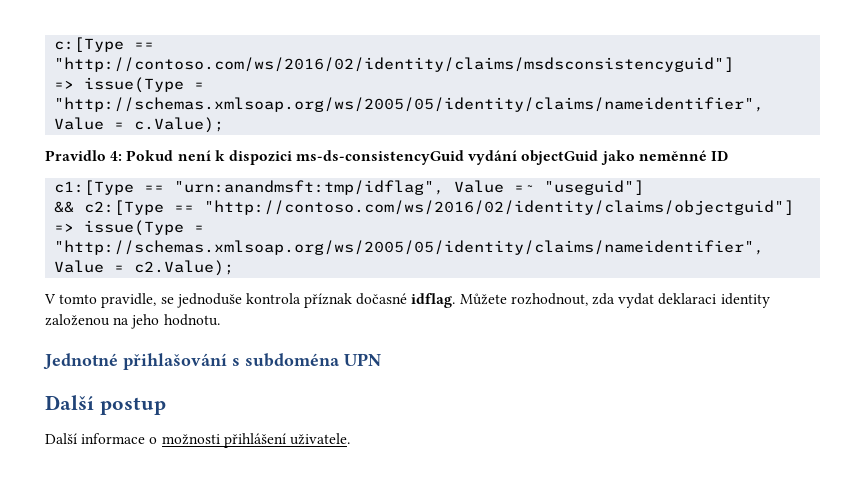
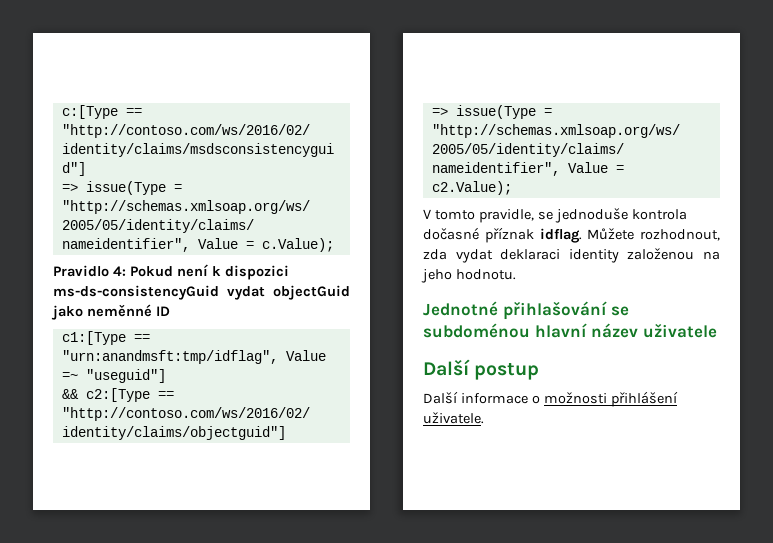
[468,150,518,165] vydání -> [227,286,265,300] vydat
[304,293,408,308] příznak dočasné -> [423,227,534,243] dočasné příznak
[232,353,381,367] s subdoména UPN -> [611,306,630,316] [423,323,717,338] se subdoménou hlavní název uživatele

